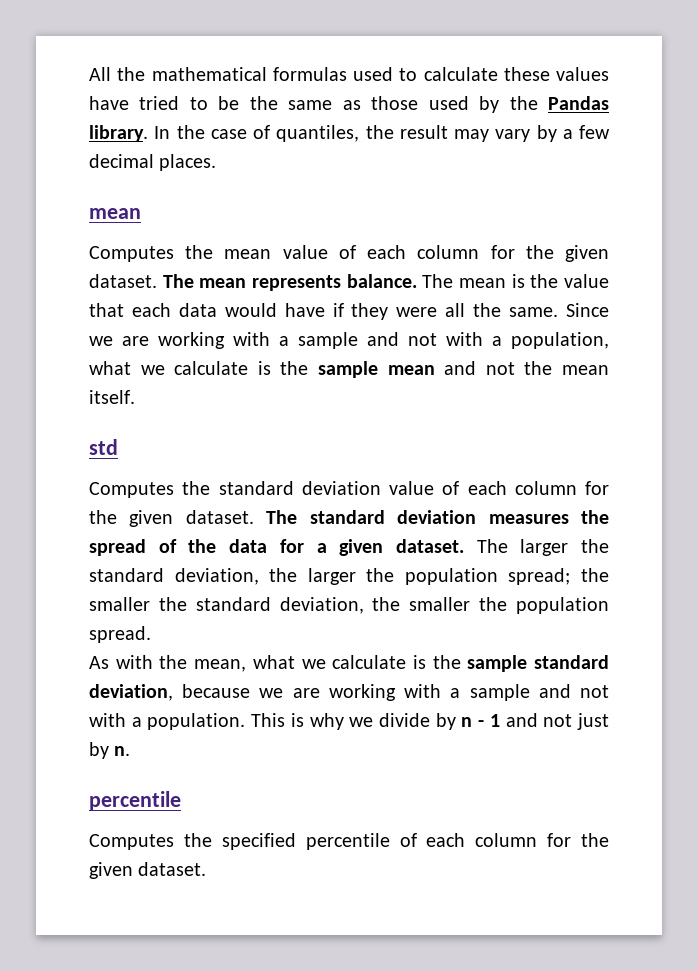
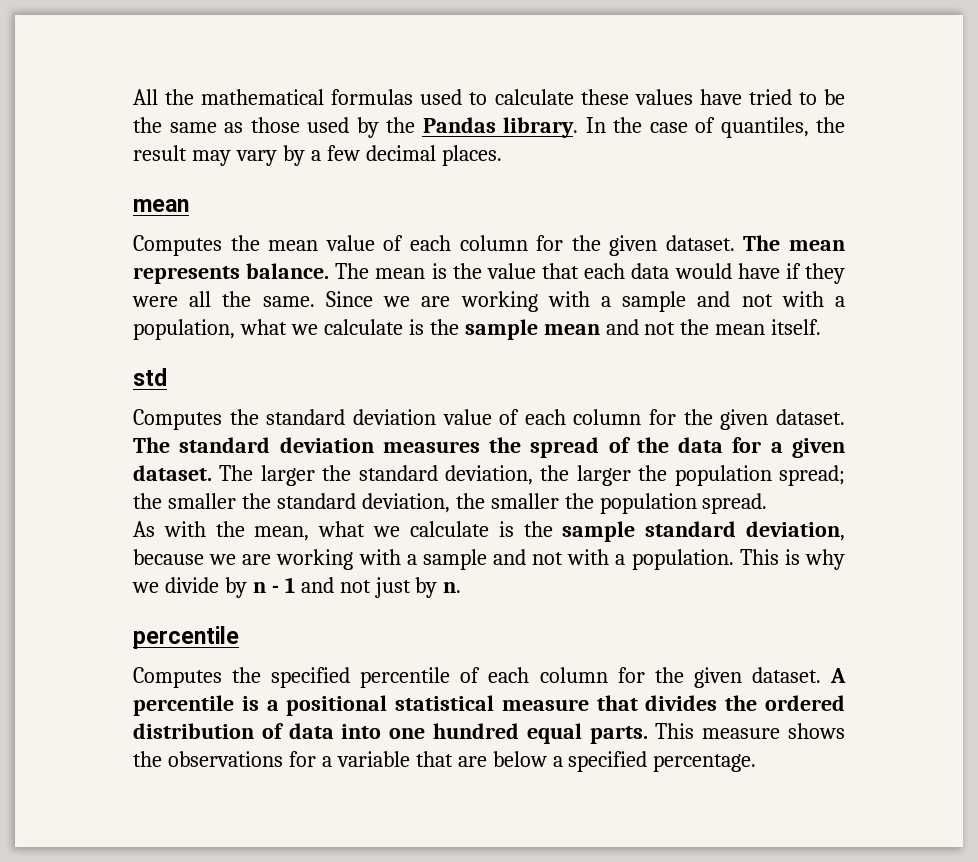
(207, 869) none -> [830,668,846,683] [133,695,846,716] [133,723,845,744] [133,751,757,772] A percentile is a positional statistical measure that divides the ordered distribution of data into one hundred equal parts. This measure shows the observations for a variable that are below a specified percentage.

